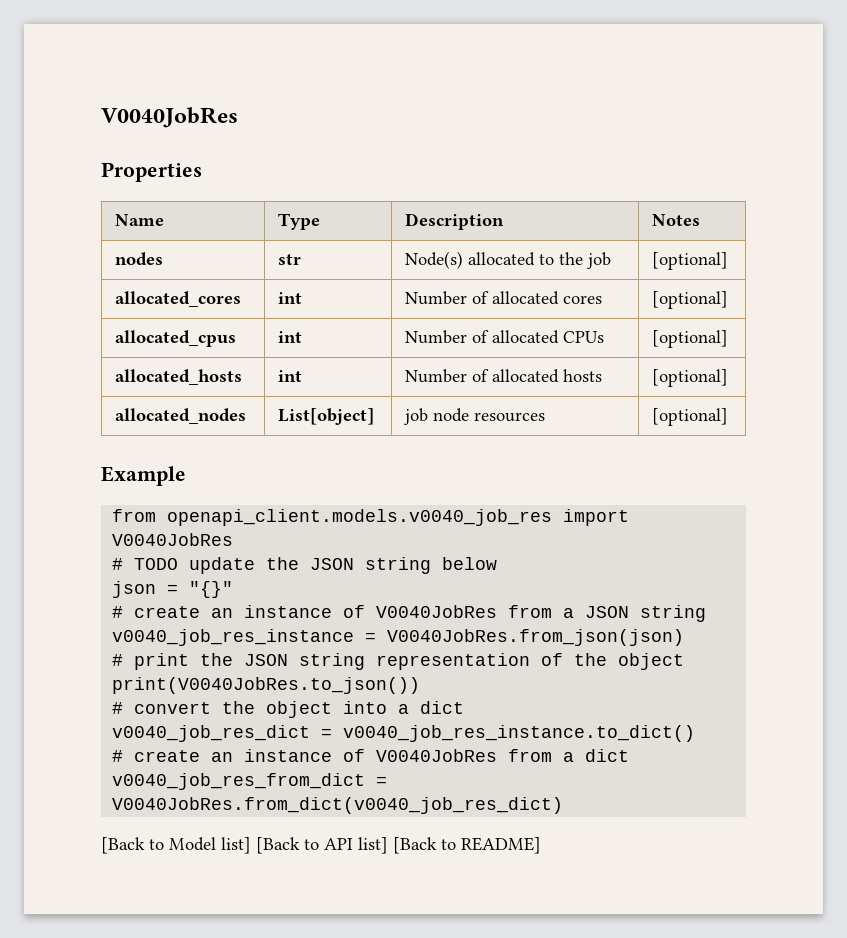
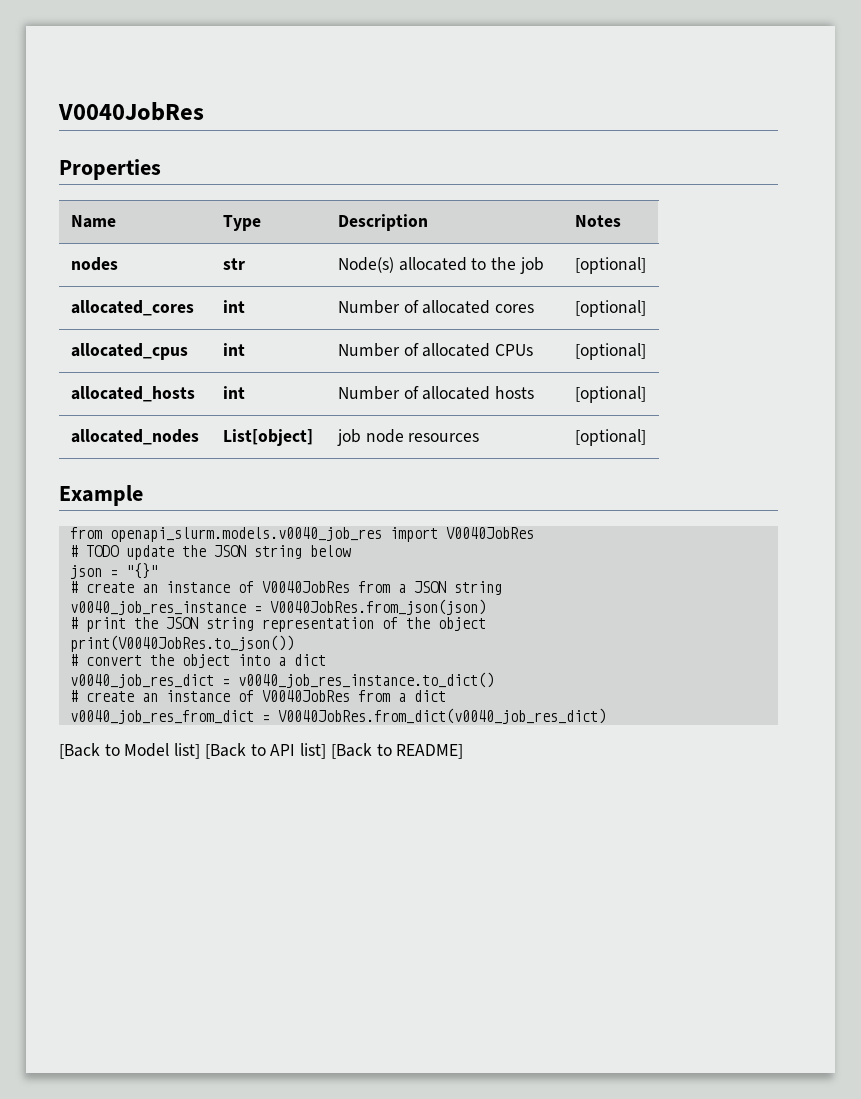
[167,509,553,526] openapi_client.models.v0040_job_res -> [109,527,382,542] openapi_slurm.models.v0040_job_res

